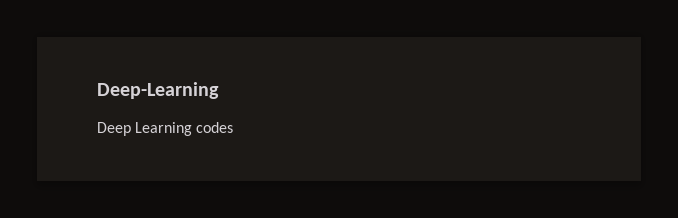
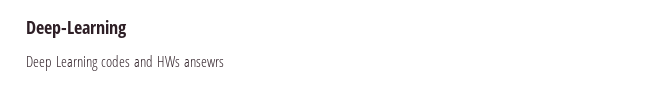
(234, 127) none -> [134,55,225,67] and HWs ansewrs

